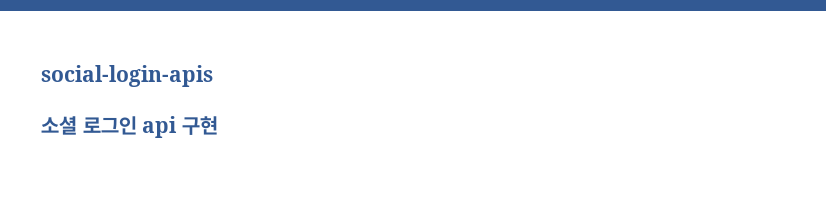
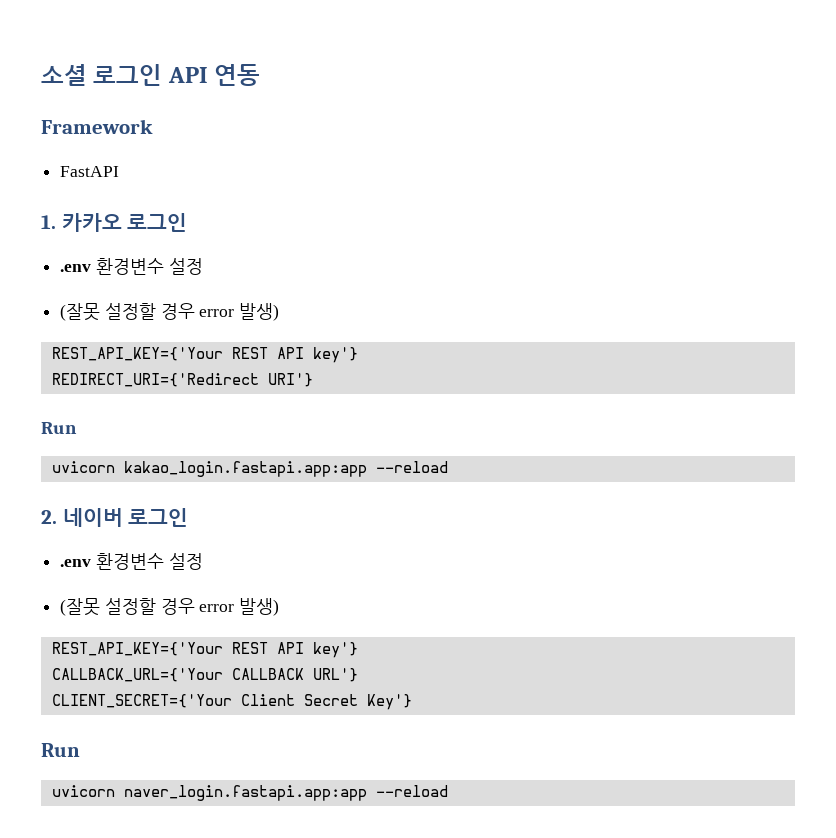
[41,65,213,87] social-login-apis // -> (41, 75) none
[142,116,219,138] api 구현 -> [167,64,261,86] [41,119,153,134] [60,166,120,177] [41,213,188,232] [60,258,203,275] [60,303,280,321] [51,347,358,363] [51,373,313,387] [41,422,77,434] [51,461,448,477] [41,508,189,527] [60,553,203,570] [60,598,280,616] [51,642,358,658] [51,668,358,682] [51,694,412,710] [41,743,80,757] [51,785,448,801] API 연동 // Framework // FastAPI // 1. 카카오 로그인 // .env 환경변수 설정 // (잘못 설정할 경우 error 발생) // REST_API_KEY={'Your REST API key'} // REDIRECT_URI={'Redirect URI'} // Run // uvicorn kakao_login.fastapi.app:app --reload // 2. 네이버 로그인 // .env 환경변수 설정 // (잘못 설정할 경우 error 발생) // REST_API_KEY={'Your REST API key'} // CALLBACK_URL={'Your CALLBACK URL'} // CLIENT_SECRET={'Your Client Secret Key'} // Run // uvicorn naver_login.fastapi.app:app --reload

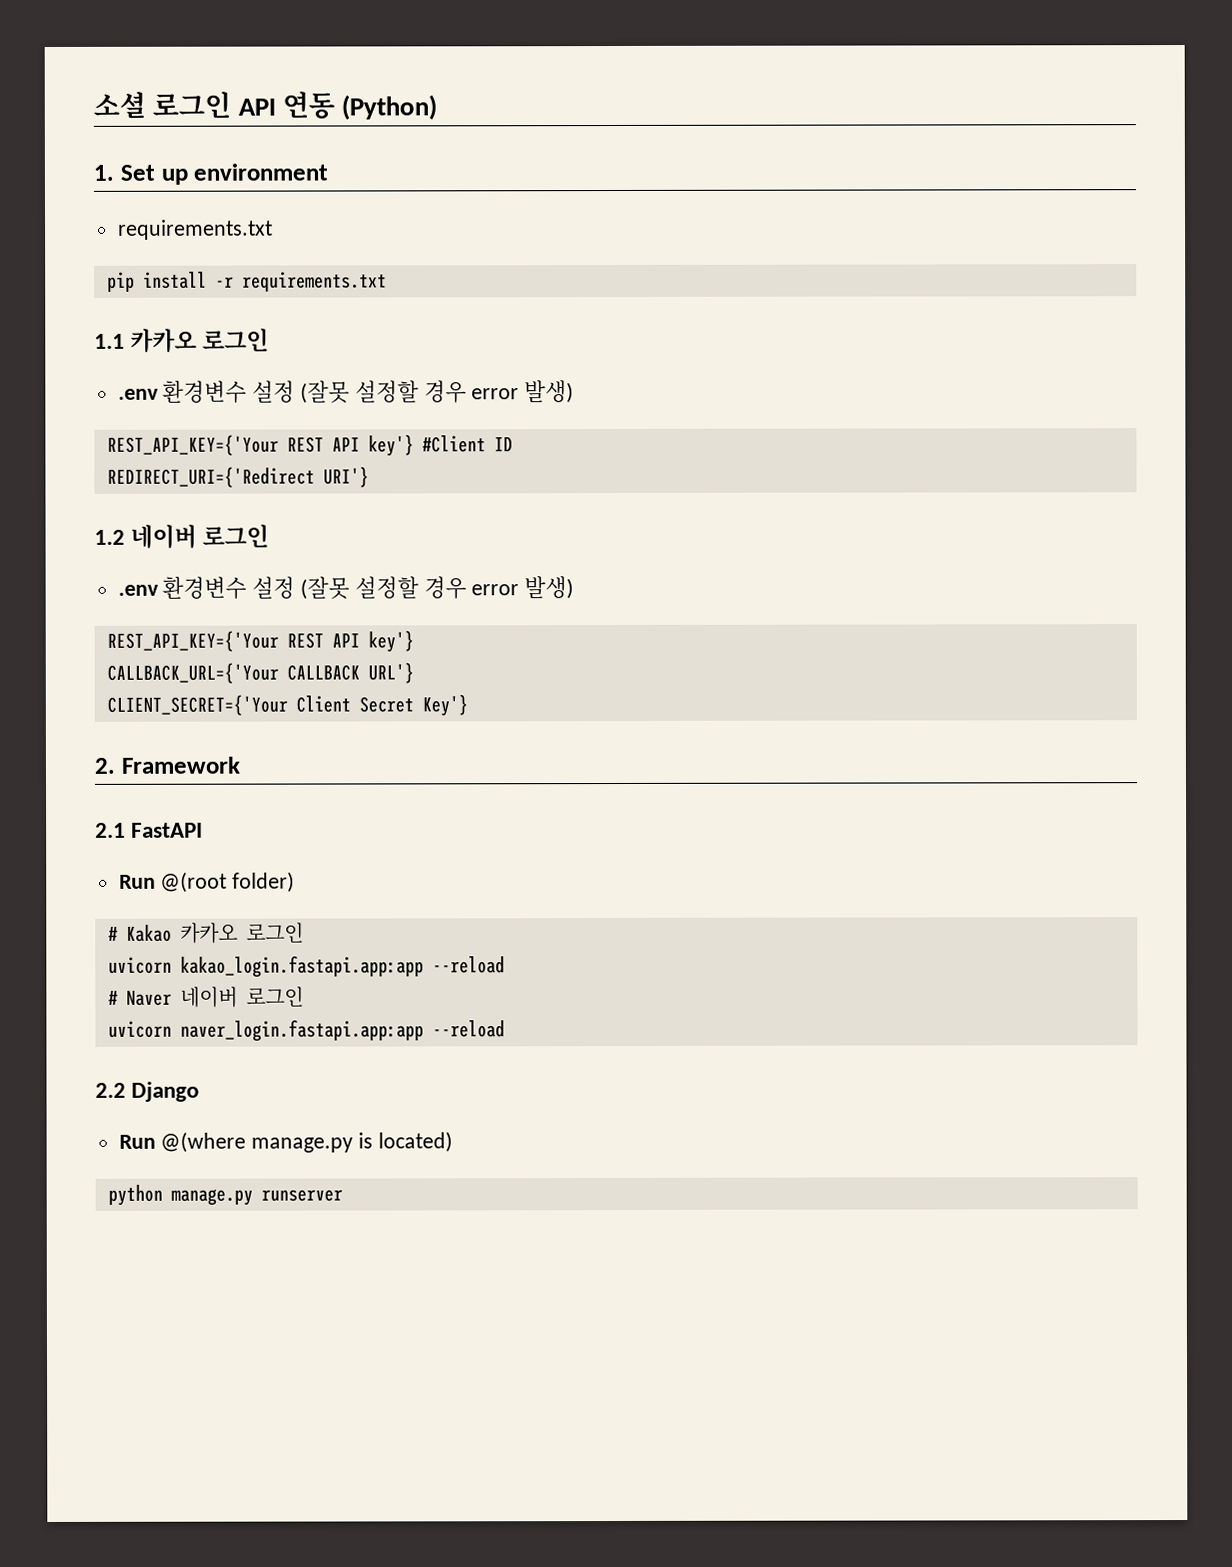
[41,119,153,134] [60,166,120,177] // Framework // FastAPI -> [341,94,438,121] (Python)
(56, 222) none -> [119,163,329,185] [117,219,273,240] [106,271,387,292] [94,333,125,349] Set up environment // requirements.txt // pip install -r requirements.txt // 1.1
[60,303,280,321] [51,347,358,363] // (잘못 설정할 경우 error 발생) // REST_API_KEY={'Your REST API key'} -> [300,380,575,404] [106,434,513,457] (잘못 설정할 경우 error 발생) // REST_API_KEY={'Your REST API key'} #Client ID
[41,422,77,434] [51,461,448,477] [41,510,57,524] Run // uvicorn kakao_login.fastapi.app:app --reload // 2. -> [94,529,125,545] 1.2
(203, 561) // -> (296, 587) none
[41,743,80,757] [51,785,448,801] Run // uvicorn naver_login.fastapi.app:app --reload -> [94,756,240,774] [95,822,204,838] [118,871,296,893] [107,922,304,944] [107,955,505,978] [107,986,304,1008] [107,1019,505,1042] [95,1081,200,1102] [118,1131,453,1153] [107,1184,343,1206] 2. Framework // 2.1 FastAPI // Run @(root folder) // # Kakao 카카오 로그인 // uvicorn kakao_login.fastapi.app:app --reload // # Naver 네이버 로그인 // uvicorn naver_login.fastapi.app:app --reload // 2.2 Django // Run @(where manage.py is located) // python manage.py runserver

